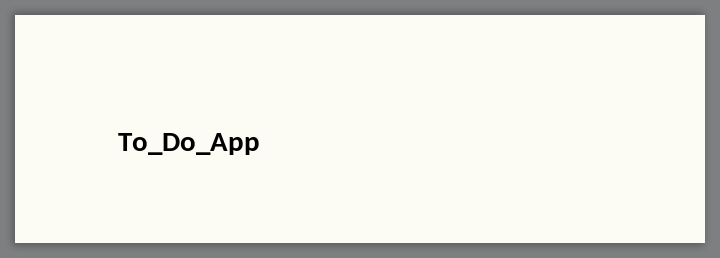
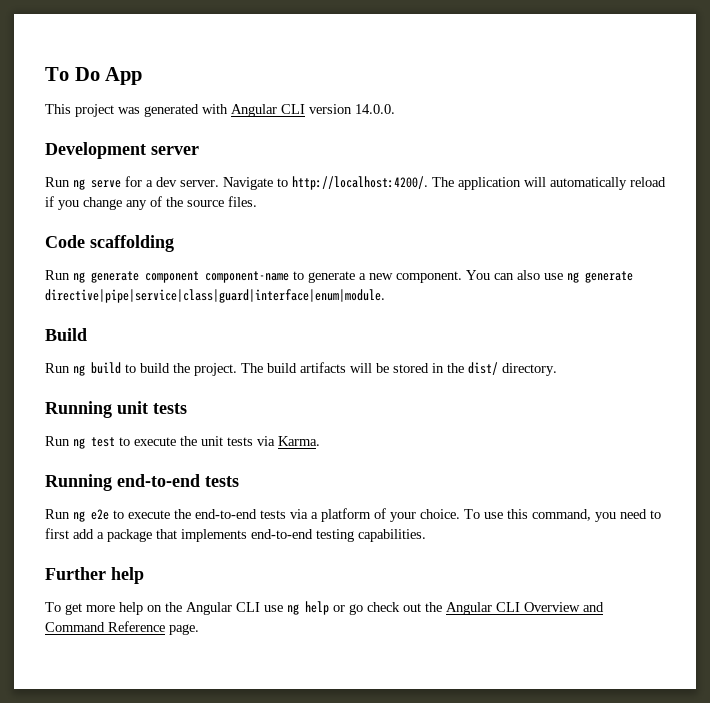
[118,133,260,155] To_Do_App -> [45,67,143,85] [45,104,395,117] [45,142,199,159] [45,176,666,190] [45,196,257,210] [45,235,174,252] [45,270,633,283] [45,289,385,303] [45,328,87,341] [45,362,557,376] [45,401,187,418] [45,436,320,449] [45,474,239,491] [45,508,661,522] [45,528,426,542] [45,567,144,584] [45,601,604,615] [45,621,199,635] To Do App // This project was generated with Angular CLI version 14.0.0. // Development server // Run ng serve for a dev server. Navigate to http://localhost:4200/. The application will automatically reload if you change any of the source files. // Code scaffolding // Run ng generate component component-name to generate a new component. You can also use ng generate directive|pipe|service|class|guard|interface|enum|module. // Build // Run ng build to build the project. The build artifacts will be stored in the dist/ directory. // Running unit tests // Run ng test to execute the unit tests via Karma. // Running end-to-end tests // Run ng e2e to execute the end-to-end tests via a platform of your choice. To use this command, you need to first add a package that implements end-to-end testing capabilities. // Further help // To get more help on the Angular CLI use ng help or go check out the Angular CLI Overview and Command Reference page.

